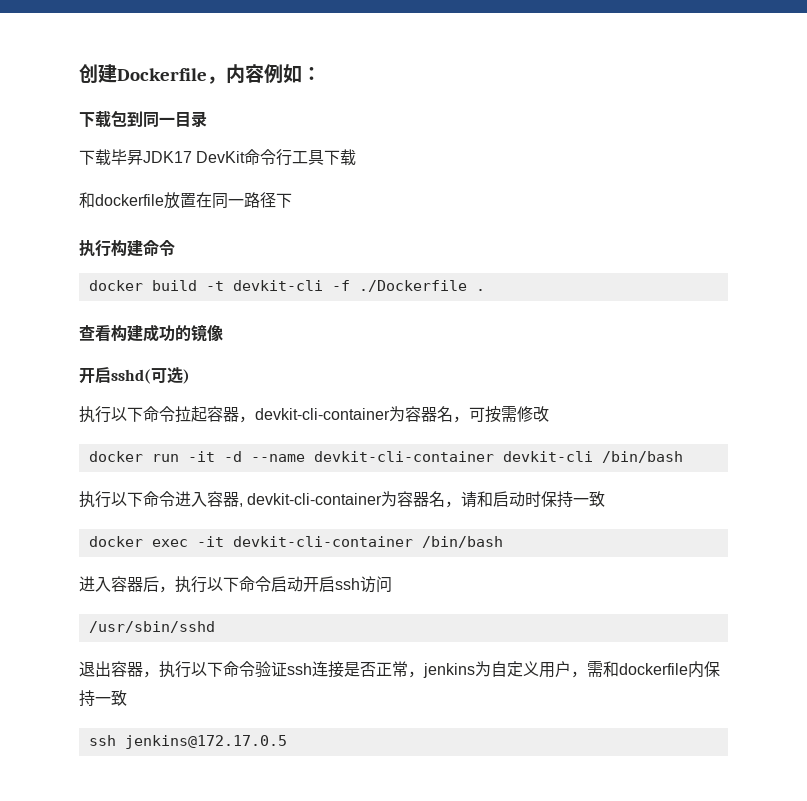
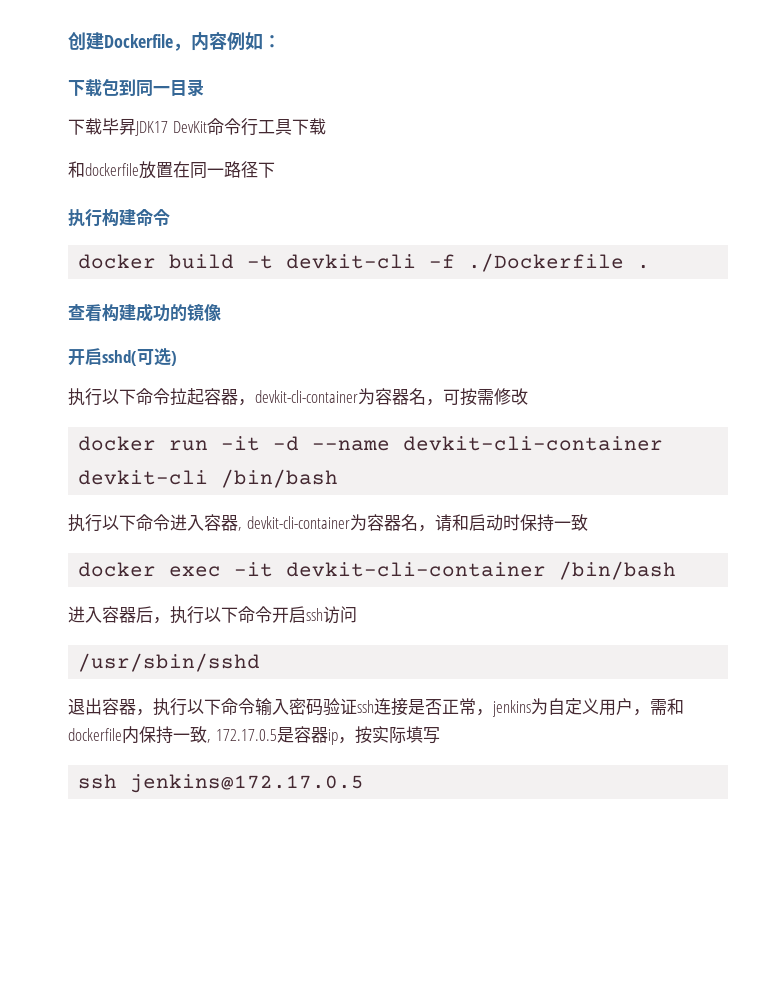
[271,576,303,592] 启动 -> (272, 614) none
(255, 669) none -> [255,698,323,716] 输入密码
(127, 698) none -> [207,726,440,745] , 172.17.0.5是容器ip，按实际填写

